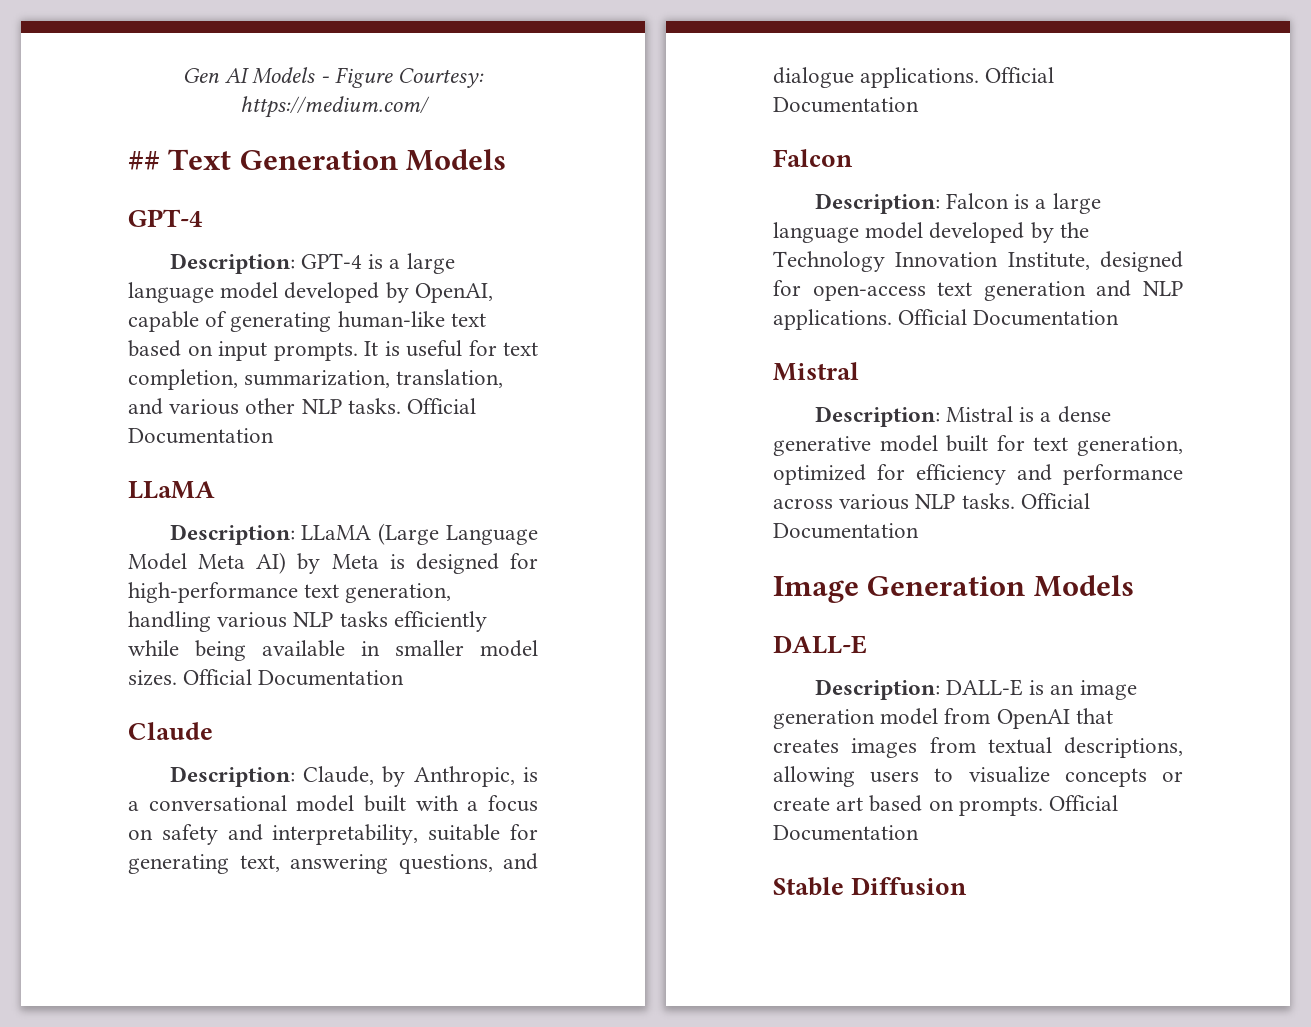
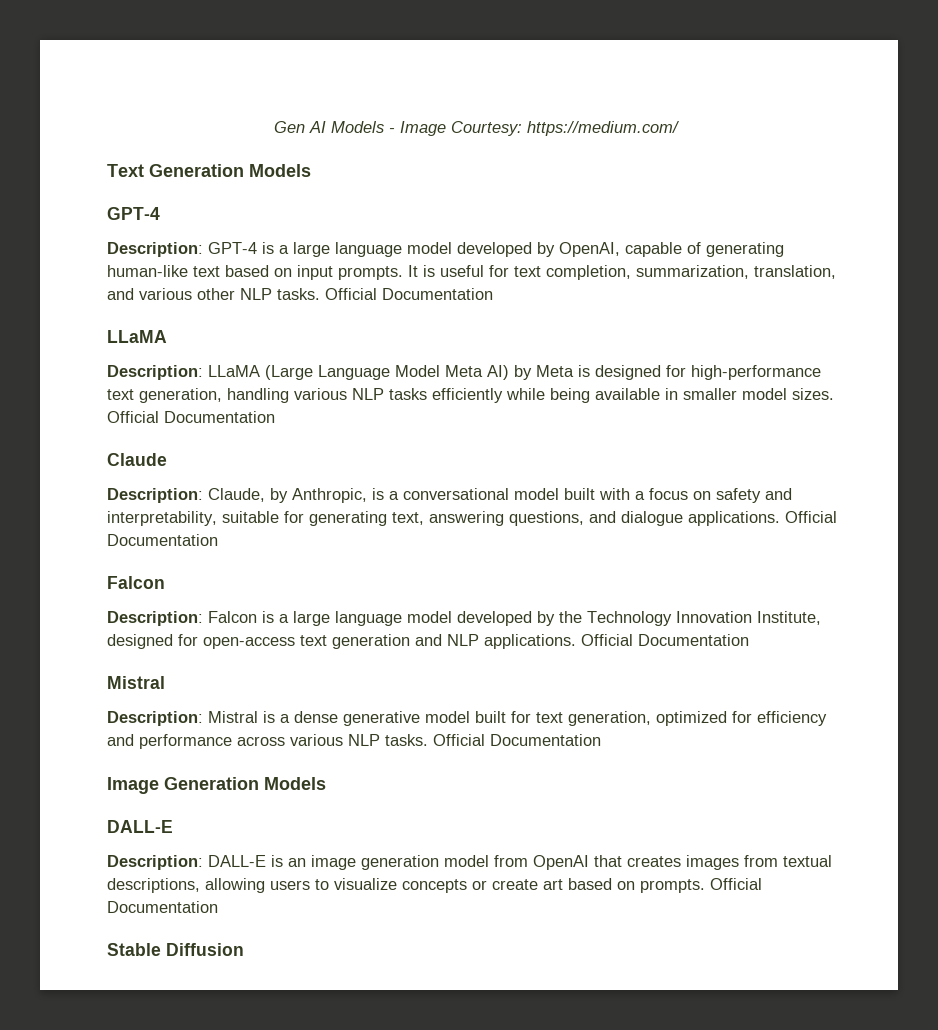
[334,67,393,88] Figure -> [399,121,446,136] Image
[128,151,160,170] ## -> (679, 128) none

